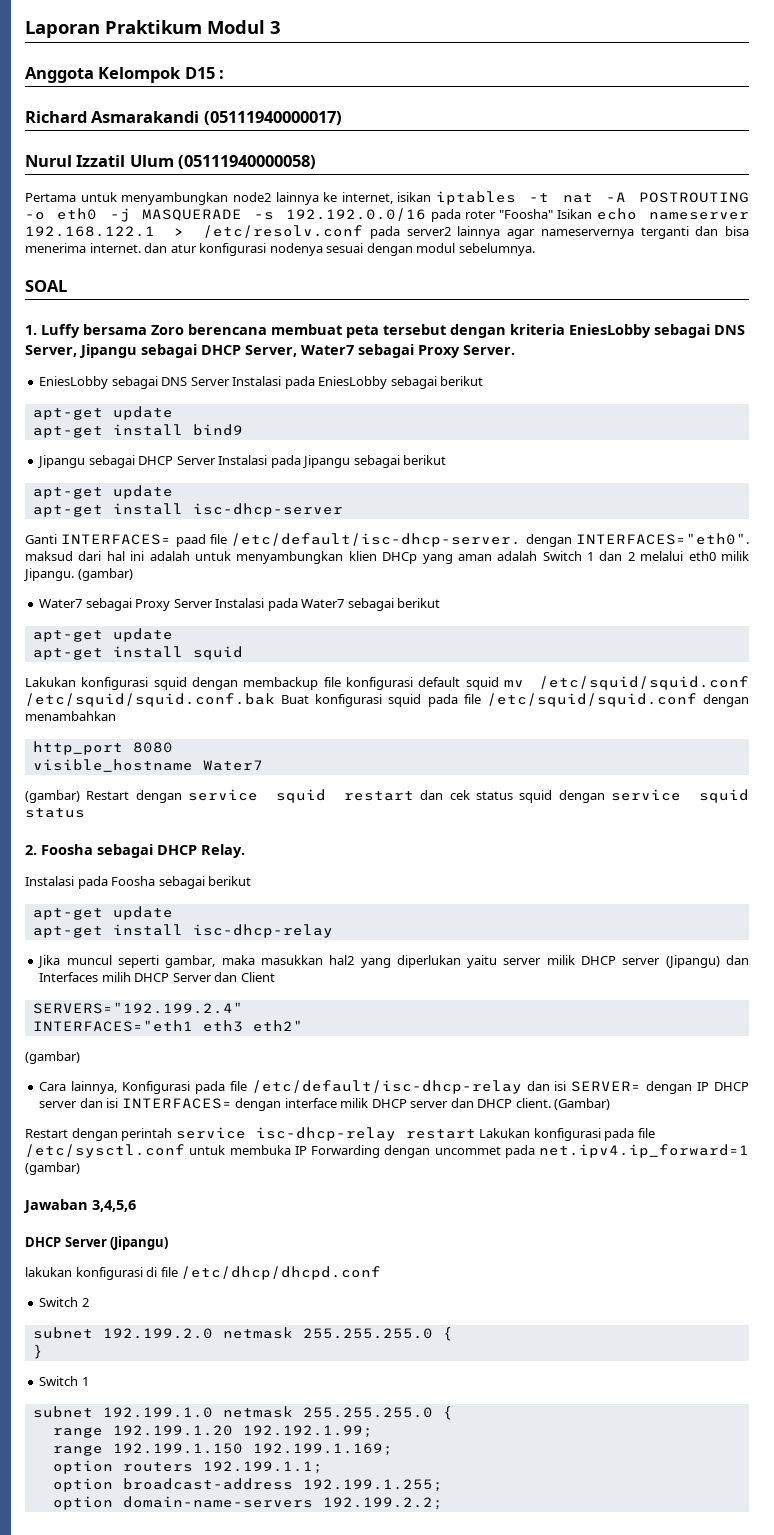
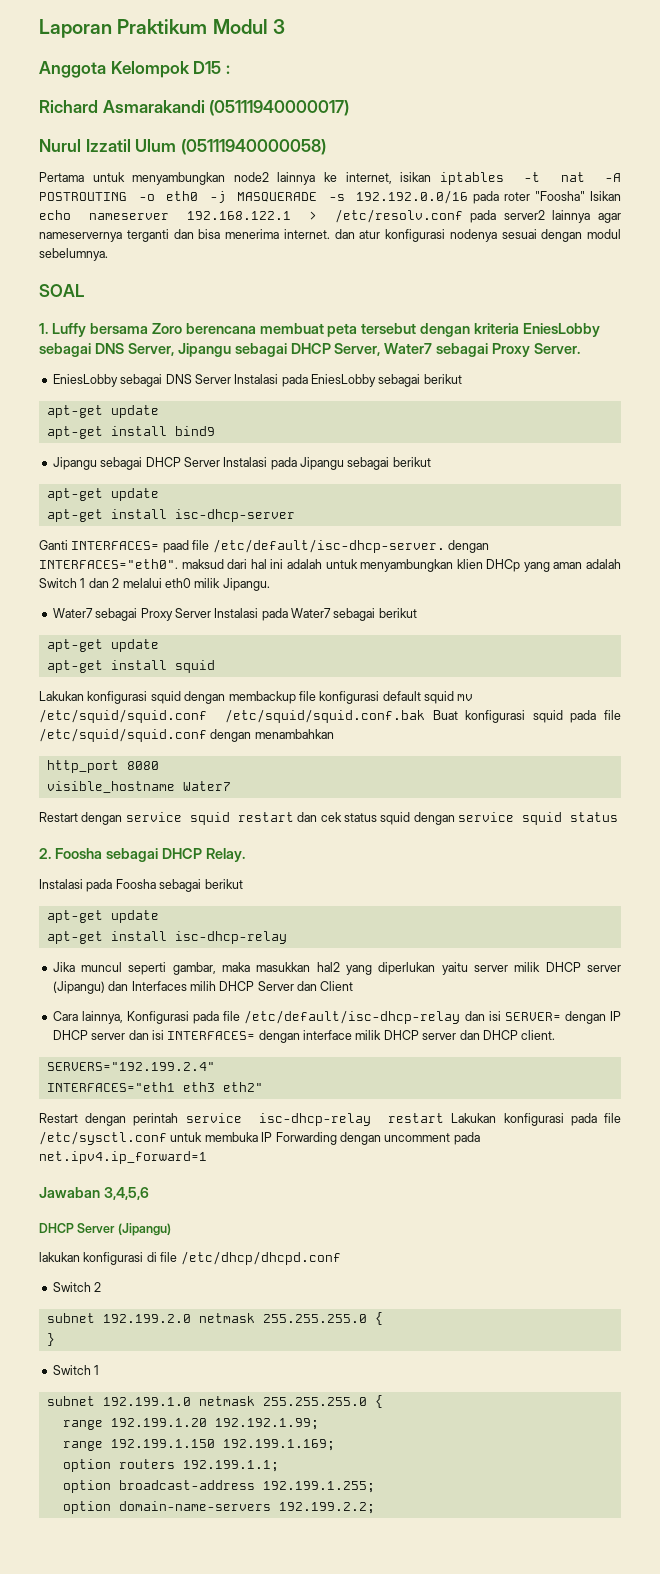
[77,568,133,581] (gambar) -> (270, 584) none
[25,790,80,803] (gambar) -> (231, 786) none
[32,1002,243,1014] [32,1020,303,1032] [25,1051,80,1064] // SERVERS="192.199.2.4" // INTERFACES="eth1 eth3 eth2" // (gambar) -> (354, 986) none
[554,1098,611,1110] (Gambar) -> [46,1062,215,1071] [46,1082,263,1092] // SERVERS="192.199.2.4" // INTERFACES="eth1 eth3 eth2"
[434,1146,501,1155] uncommet -> [384,1133,451,1142] uncomment
[25,1162,80,1175] (gambar) -> (207, 1157) none

